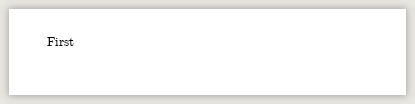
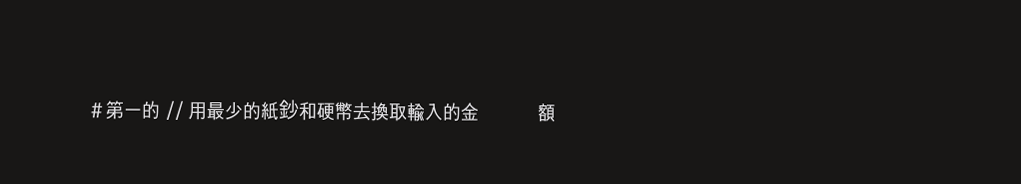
[47,37,74,46] First -> [87,99,556,123] ＃第一的 // 用最少的紙鈔和硬幣去換取輸入的金額

